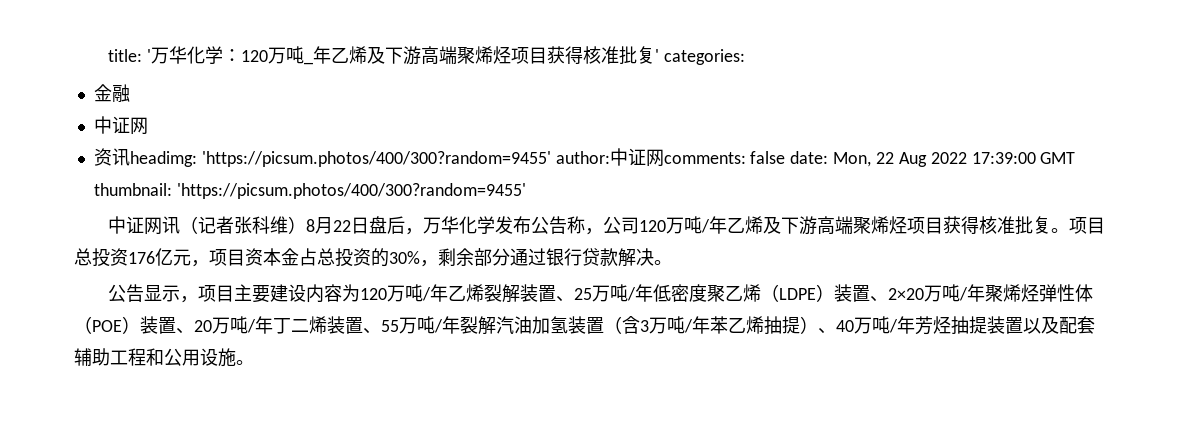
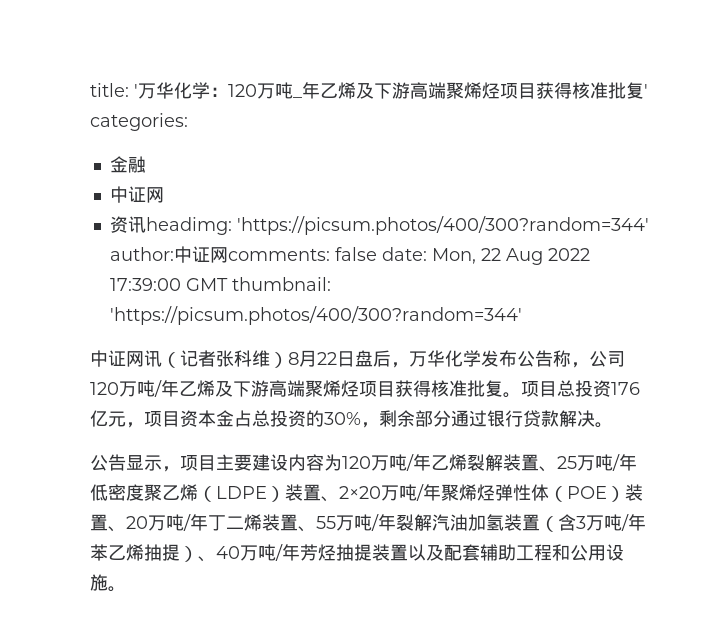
[201,151,551,167] 'https://picsum.photos/400/300?random=9455' -> [236,216,649,235] 'https://picsum.photos/400/300?random=344'
[176,183,526,199] 'https://picsum.photos/400/300?random=9455' -> [109,306,522,325] 'https://picsum.photos/400/300?random=344'

